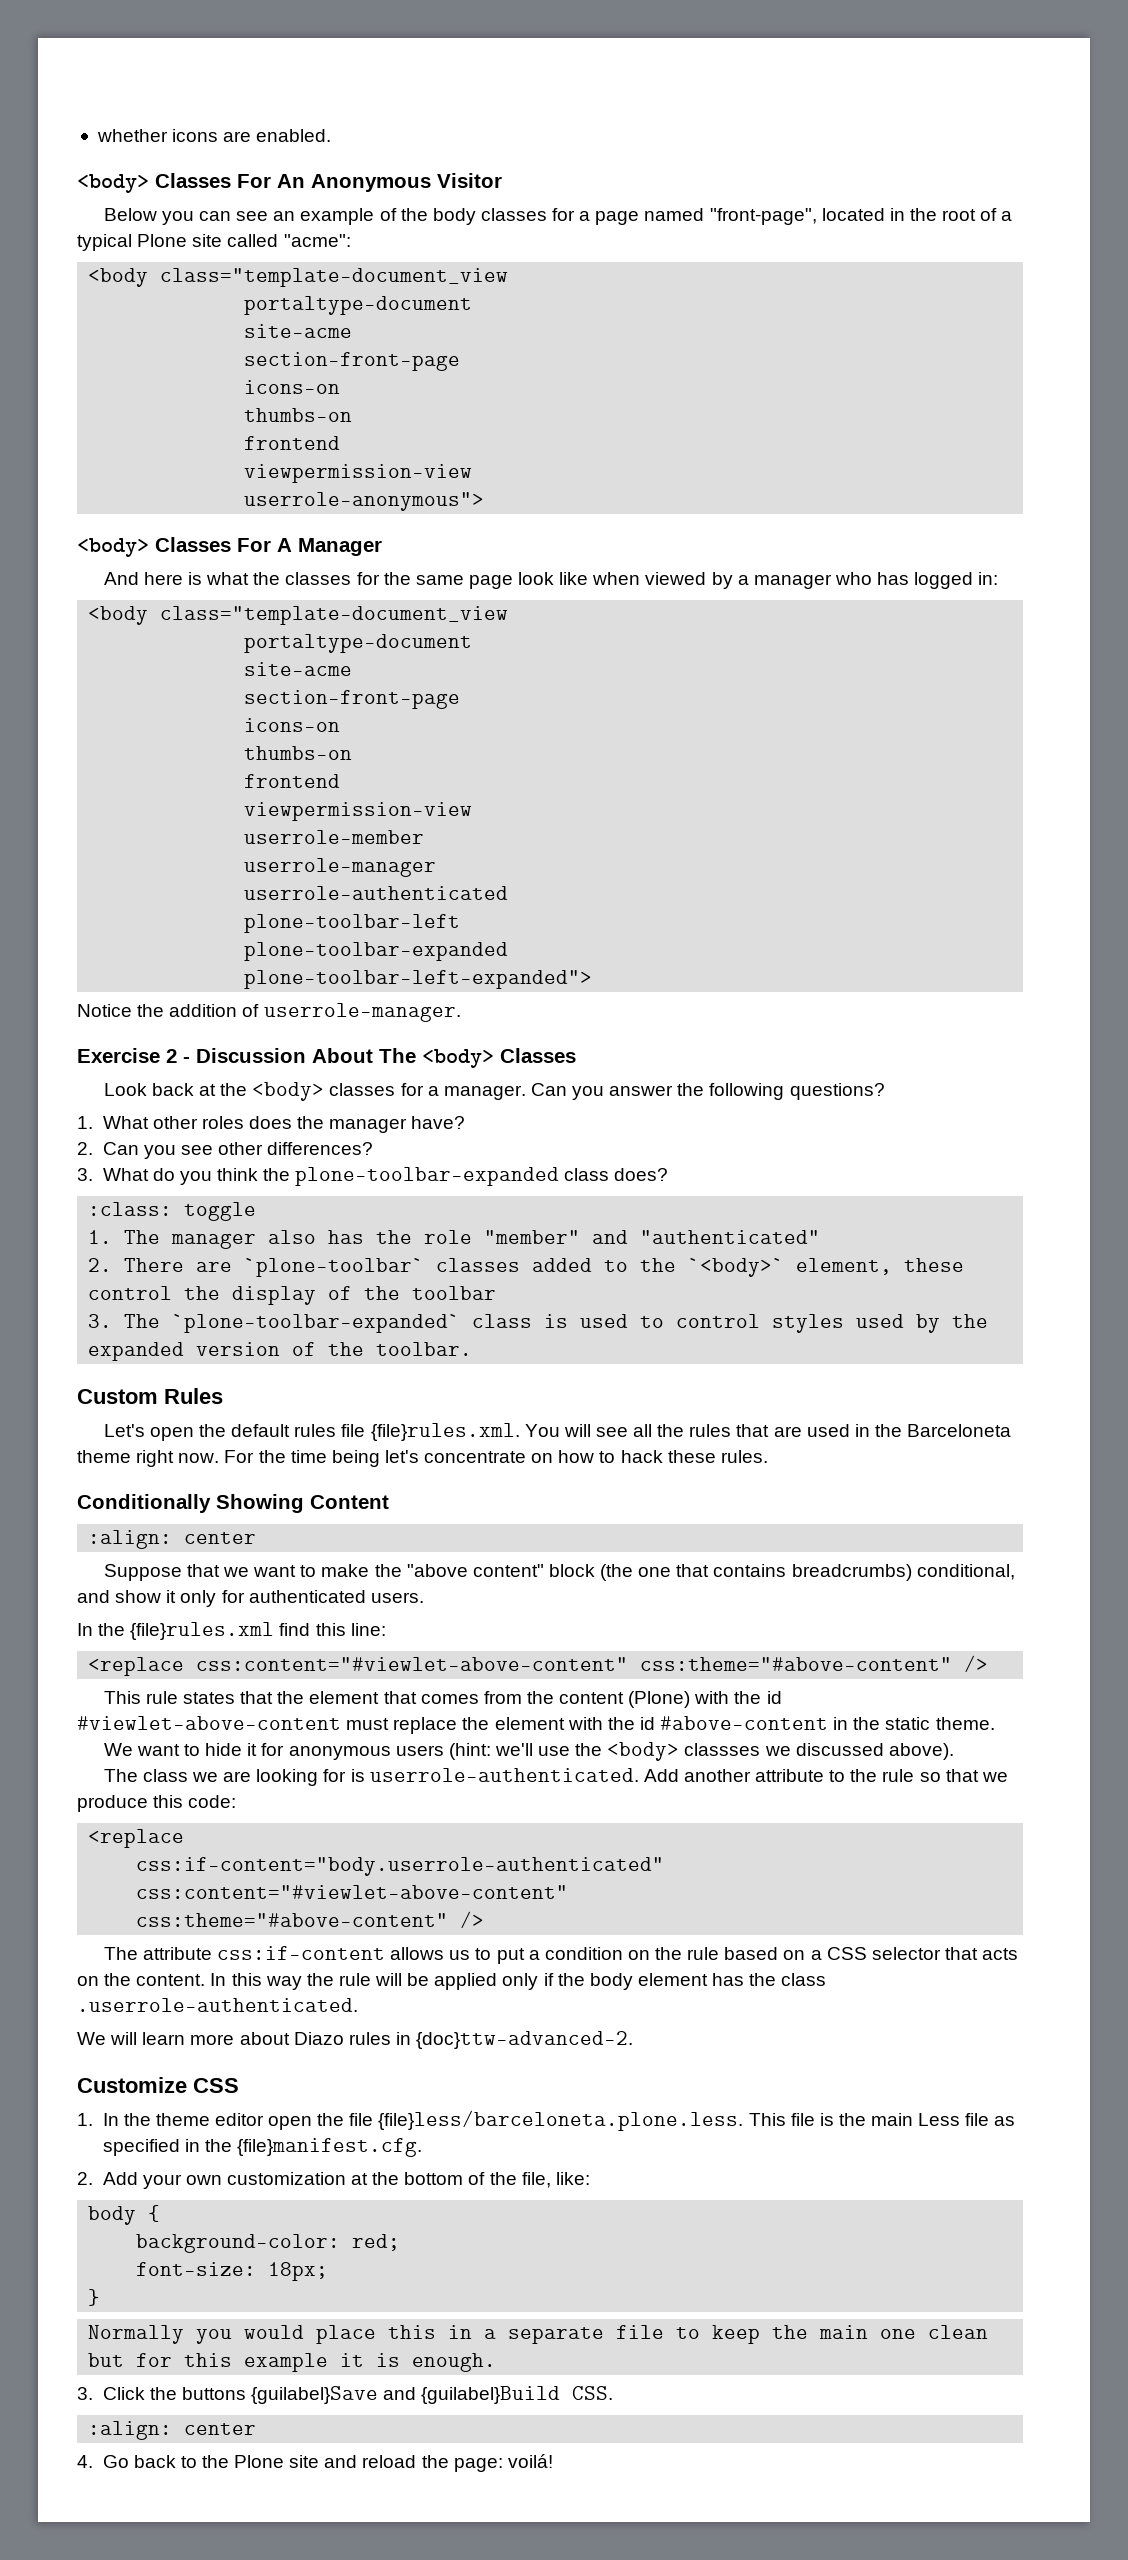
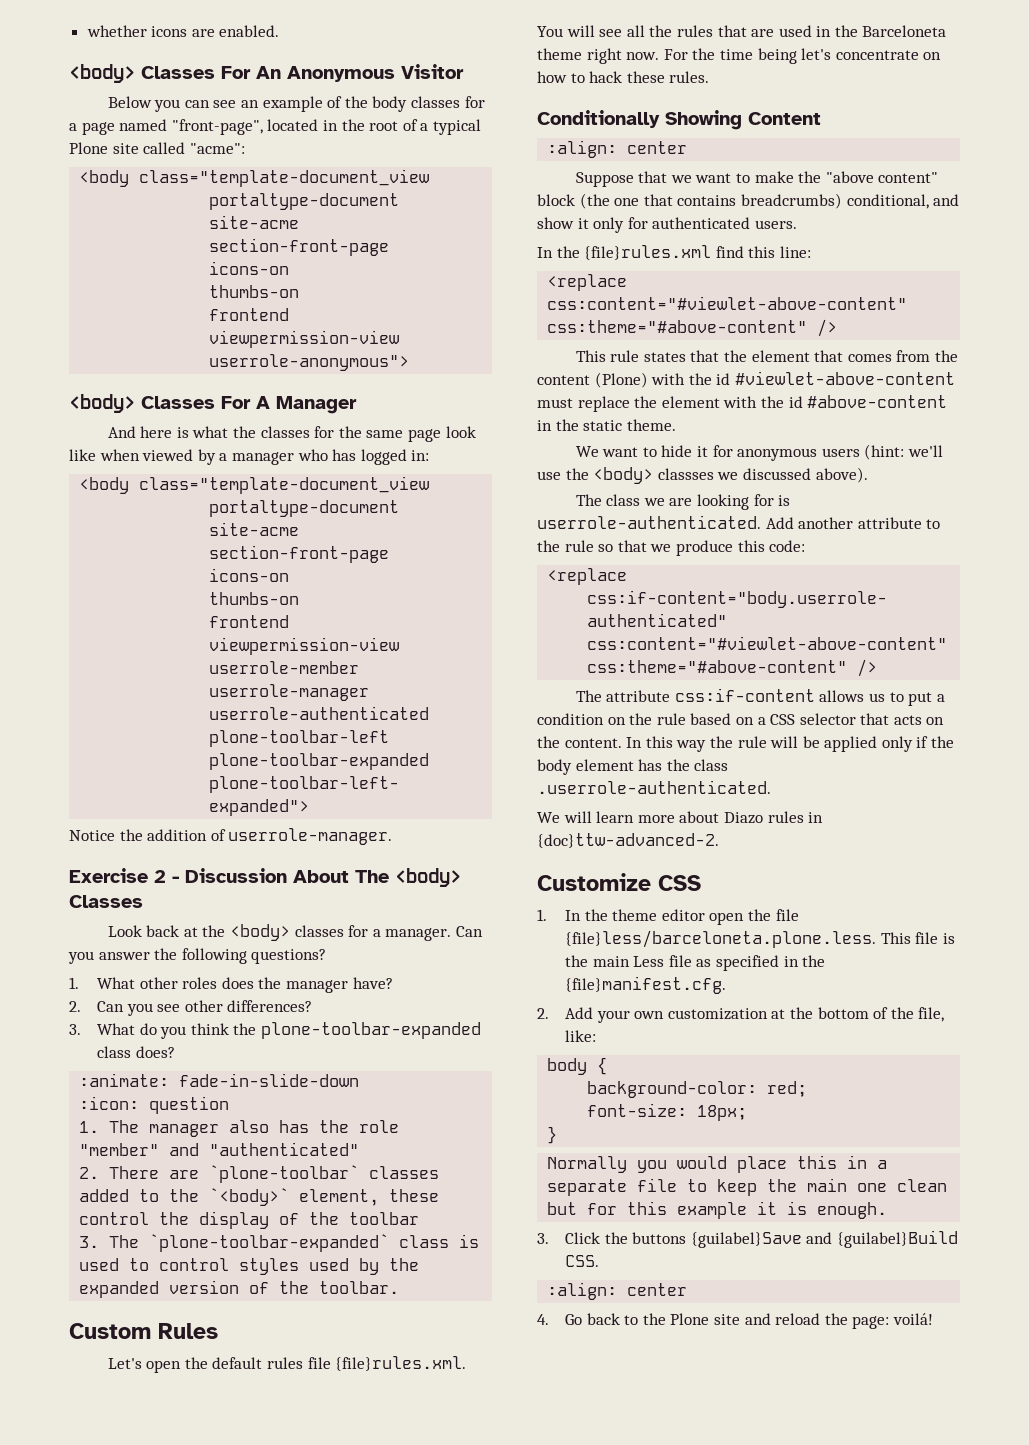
[88,1202,257,1221] :class: toggle -> [79,1073,360,1087] [79,1096,230,1114] :animate: fade-in-slide-down // :icon: question

